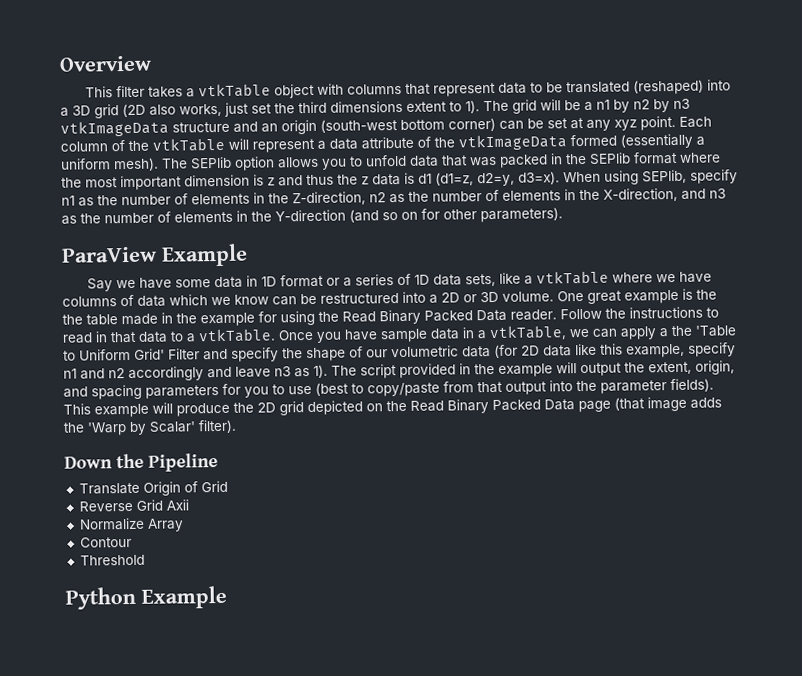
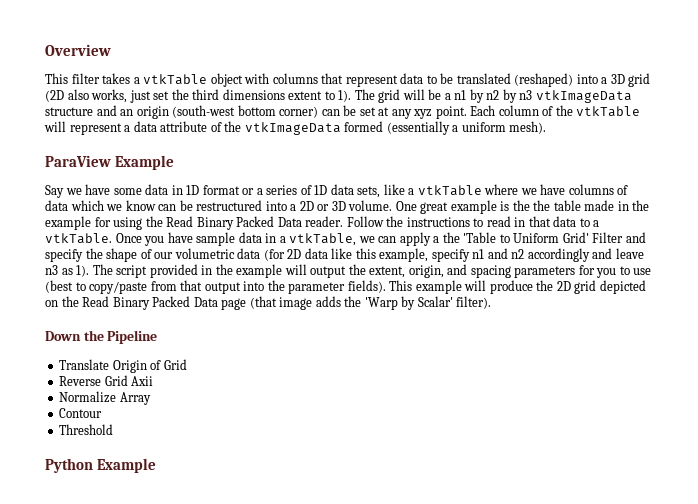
[162,151,721,171] [61,169,738,191] [61,187,726,207] [61,207,563,225] The SEPlib option allows you to unfold data that was packed in the SEPlib format where the most important dimension is z and thus the z data is d1 (d1=z, d2=y, d3=x). When using SEPlib, specify n1 as the number of elements in the Z-direction, n2 as the number of elements in the X-direction, and n3 as the number of elements in the Y-direction (and so on for other parameters). -> (547, 127) none

